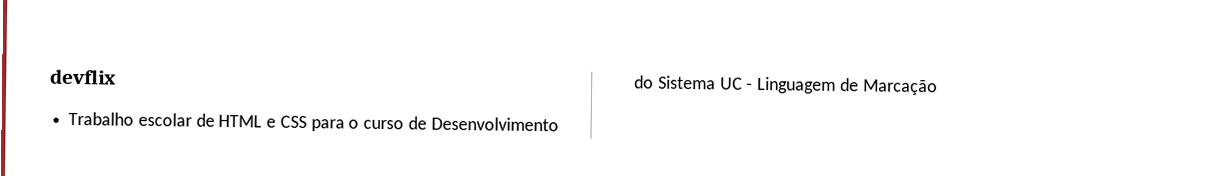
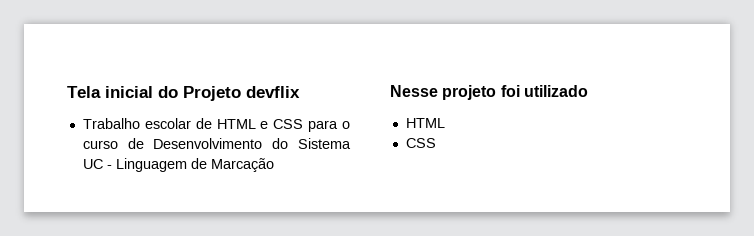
(50, 76) none -> [67,86,241,101] Tela inicial do Projeto
(938, 87) none -> [390,85,588,100] [405,118,445,128] [405,138,436,148] // Nesse projeto foi utilizado // HTML // CSS

